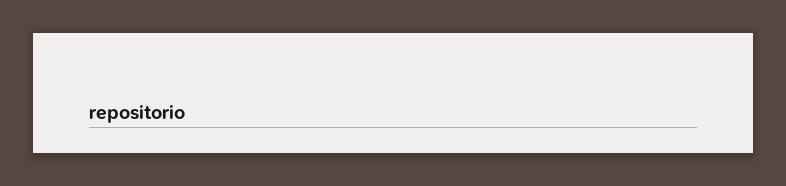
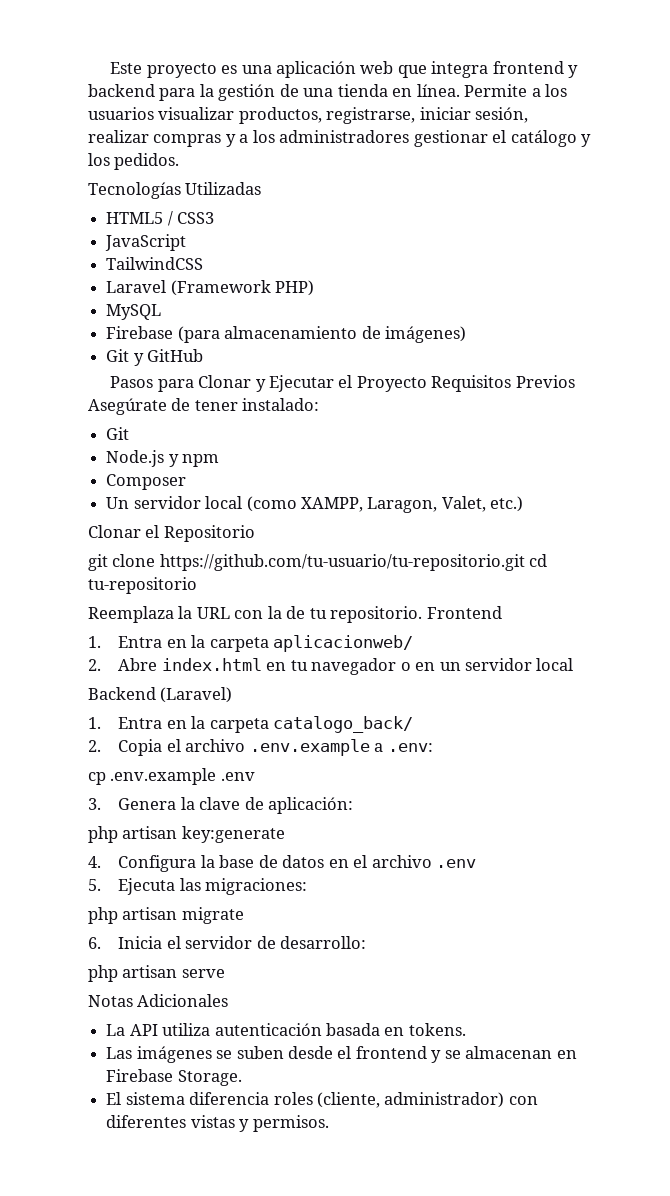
[89,105,185,123] repositorio -> [110,61,579,78] [88,84,568,101] [88,107,529,124] [88,130,592,147] [88,153,180,170] [88,182,262,199] [106,211,215,226] [105,234,187,251] [106,257,204,270] [106,280,315,296] [106,304,162,320] [106,326,466,343] [106,349,204,366] [110,375,575,392] [88,398,320,415] [106,427,130,440] [106,450,220,467] [106,474,187,490] [106,496,524,513] [88,525,255,542] [88,554,548,571] [88,577,197,594] [88,606,502,623] [88,635,414,652] [88,658,574,675] [88,687,233,703] [88,716,414,733] [88,739,433,756] [88,768,255,785] [88,797,354,814] [88,826,285,843] [88,855,476,872] [88,878,308,895] [88,907,244,924] [88,936,367,949] [88,965,225,982] [88,994,229,1007] [106,1023,466,1036] [106,1046,577,1063] [106,1069,242,1086] [106,1092,538,1108] [106,1115,329,1132] Este proyecto es una aplicación web que integra frontend y backend para la gestión de una tienda en línea. Permite a los usuarios visualizar productos, registrarse, iniciar sesión, realizar compras y a los administradores gestionar el catálogo y los pedidos. // Tecnologías Utilizadas // HTML5 / CSS3 // JavaScript // TailwindCSS // Laravel (Framework PHP) // MySQL // Firebase (para almacenamiento de imágenes) // Git y GitHub // Pasos para Clonar y Ejecutar el Proyecto Requisitos Previos Asegúrate de tener instalado: // Git // Node.js y npm // Composer // Un servidor local (como XAMPP, Laragon, Valet, etc.) // Clonar el Repositorio // git clone https://github.com/tu-usuario/tu-repositorio.git cd tu-repositorio // Reemplaza la URL con la de tu repositorio. Frontend // 1. Entra en la carpeta aplicacionweb/ // 2. Abre index.html en tu navegador o en un servidor local // Backend (Laravel) // 1. Entra en la carpeta catalogo_back/ // 2. Copia el archivo .env.example a .env: // cp .env.example .env // 3. Genera la clave de aplicación: // php artisan key:generate // 4. Configura la base de datos en el archivo .env // 5. Ejecuta las migraciones: // php artisan migrate // 6. Inicia el servidor de desarrollo: // php artisan serve // Notas Adicionales // La API utiliza autenticación basada en tokens. // Las imágenes se suben desde el frontend y se almacenan en Firebase Storage. // El sistema diferencia roles (cliente, administrador) con diferentes vistas y permisos.

